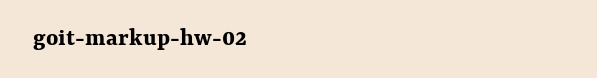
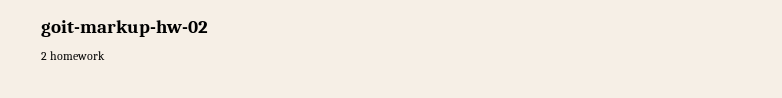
(247, 39) none -> [41,51,106,60] // 2 homework

